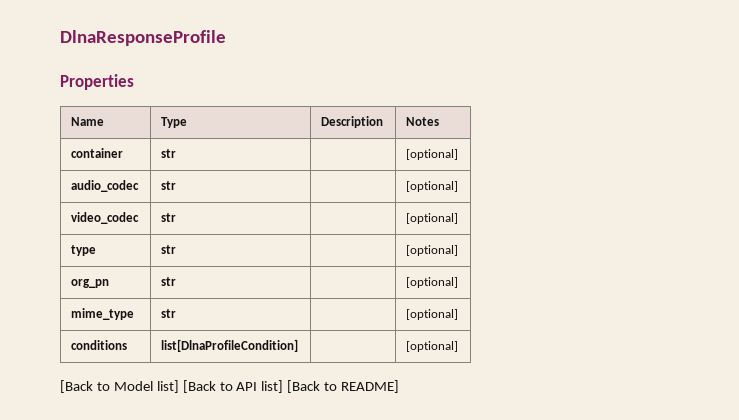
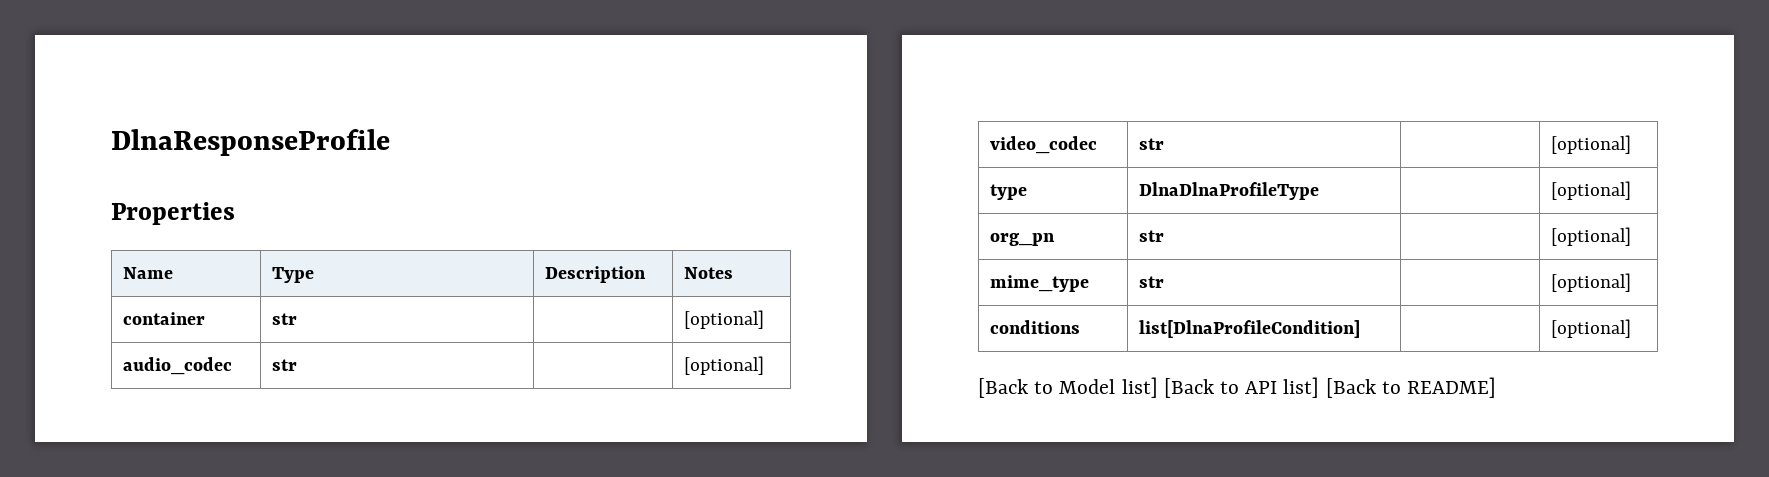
[161,245,177,254] str -> [1139,182,1320,200] DlnaDlnaProfileType

